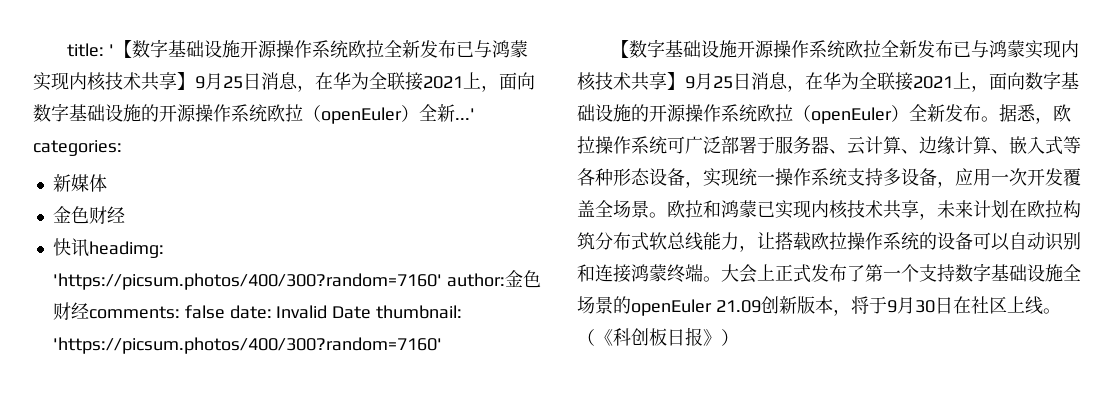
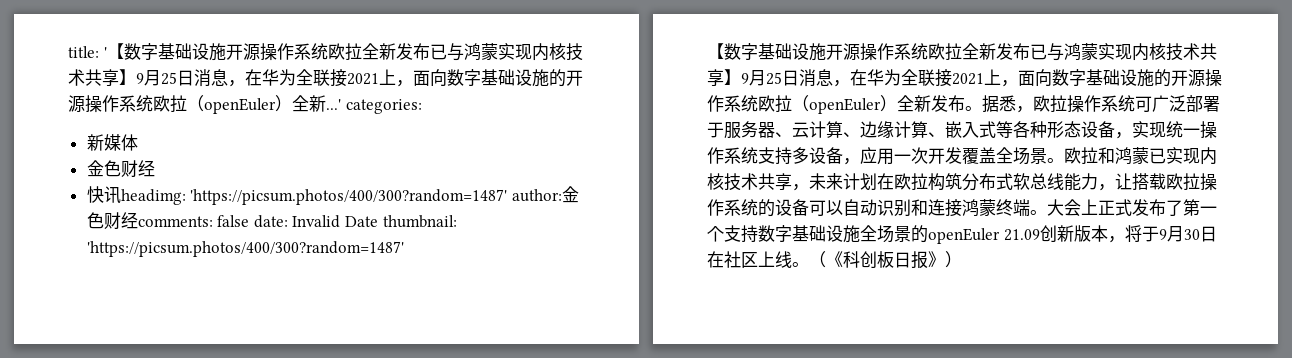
[52,273,442,290] 'https://picsum.photos/400/300?random=7160' -> [190,189,508,205] 'https://picsum.photos/400/300?random=1487'
[52,337,442,354] 'https://picsum.photos/400/300?random=7160' -> [86,241,404,257] 'https://picsum.photos/400/300?random=1487'

